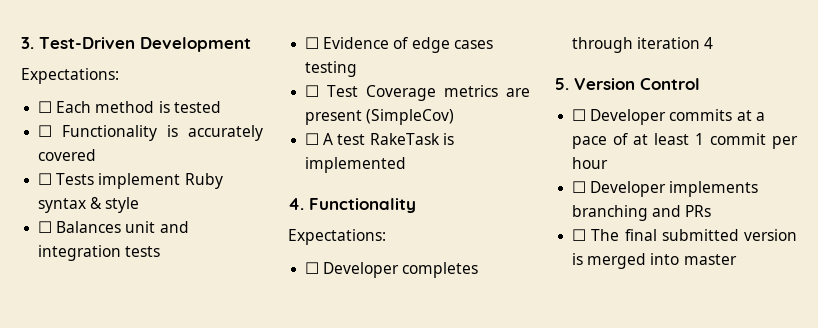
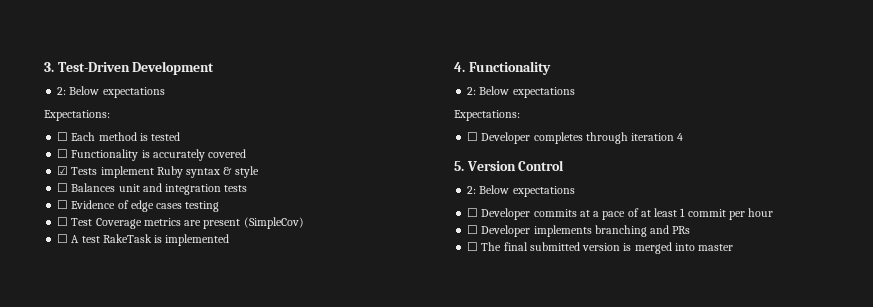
(251, 44) none -> [57,86,165,98] // 2: Below expectations
[38,173,53,185] ☐ -> [57,166,69,175] ☑
(416, 205) none -> [467,86,575,98] // 2: Below expectations
(700, 84) none -> [467,185,575,197] // 2: Below expectations

